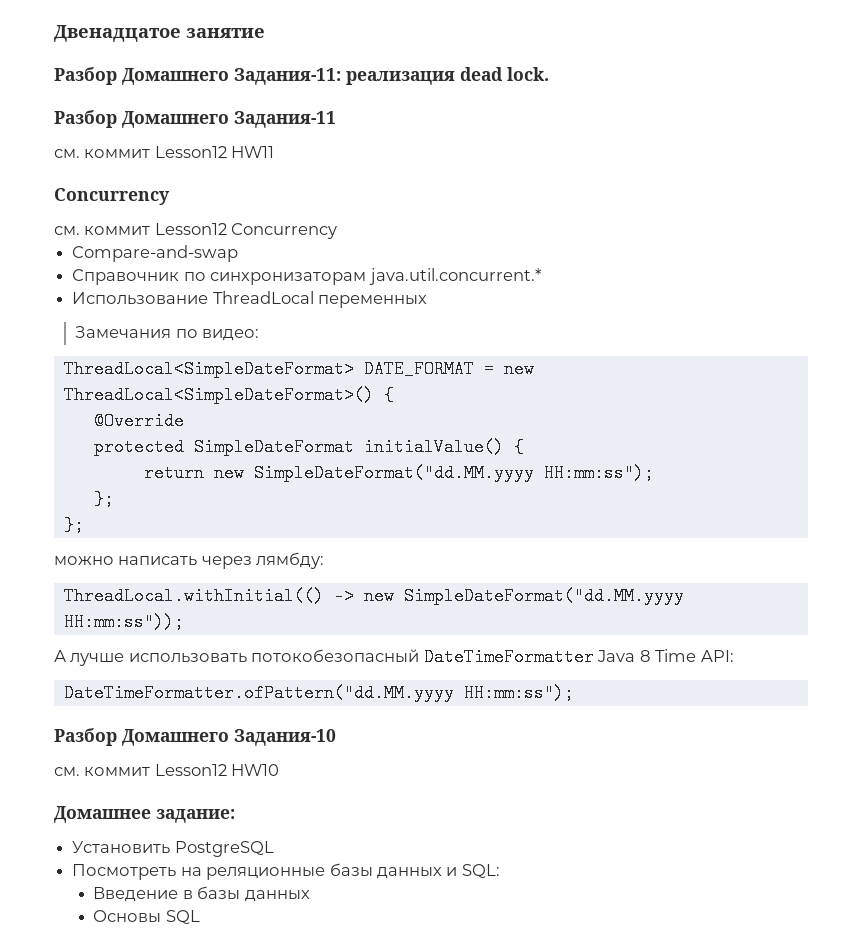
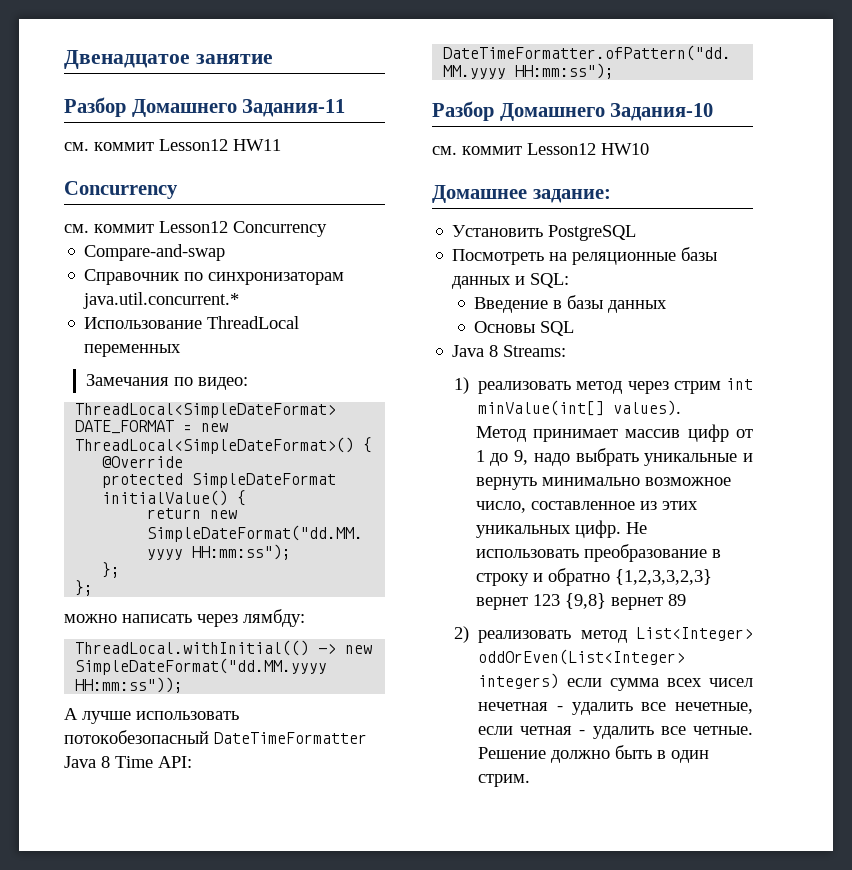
[54,67,549,85] // Разбор Домашнего Задания-11: реализация dead lock. -> (273, 59) none
(200, 917) none -> [452,345,567,357] [453,377,753,394] [478,400,682,416] [475,424,753,442] [475,448,753,466] [475,477,731,490] [475,501,698,513] [475,520,647,538] [475,544,721,562] [475,568,712,586] [475,593,686,610] [453,626,753,643] [478,649,686,665] [478,673,753,691] [478,702,753,715] [478,726,753,739] [478,745,710,763] [478,774,531,787] // Java 8 Streams: // 1) реализовать метод через стрим int minValue(int[] values). // Метод принимает массив цифр от 1 до 9, надо выбрать уникальные и вернуть минимально возможное число, составленное из этих уникальных цифр. Не использовать преобразование в строку и обратно {1,2,3,3,2,3} вернет 123 {9,8} вернет 89 // 2) реализовать метод List<Integer> oddOrEven(List<Integer> integers) если сумма всех чисел нечетная - удалить все нечетные, если четная - удалить все четные. Решение должно быть в один стрим.

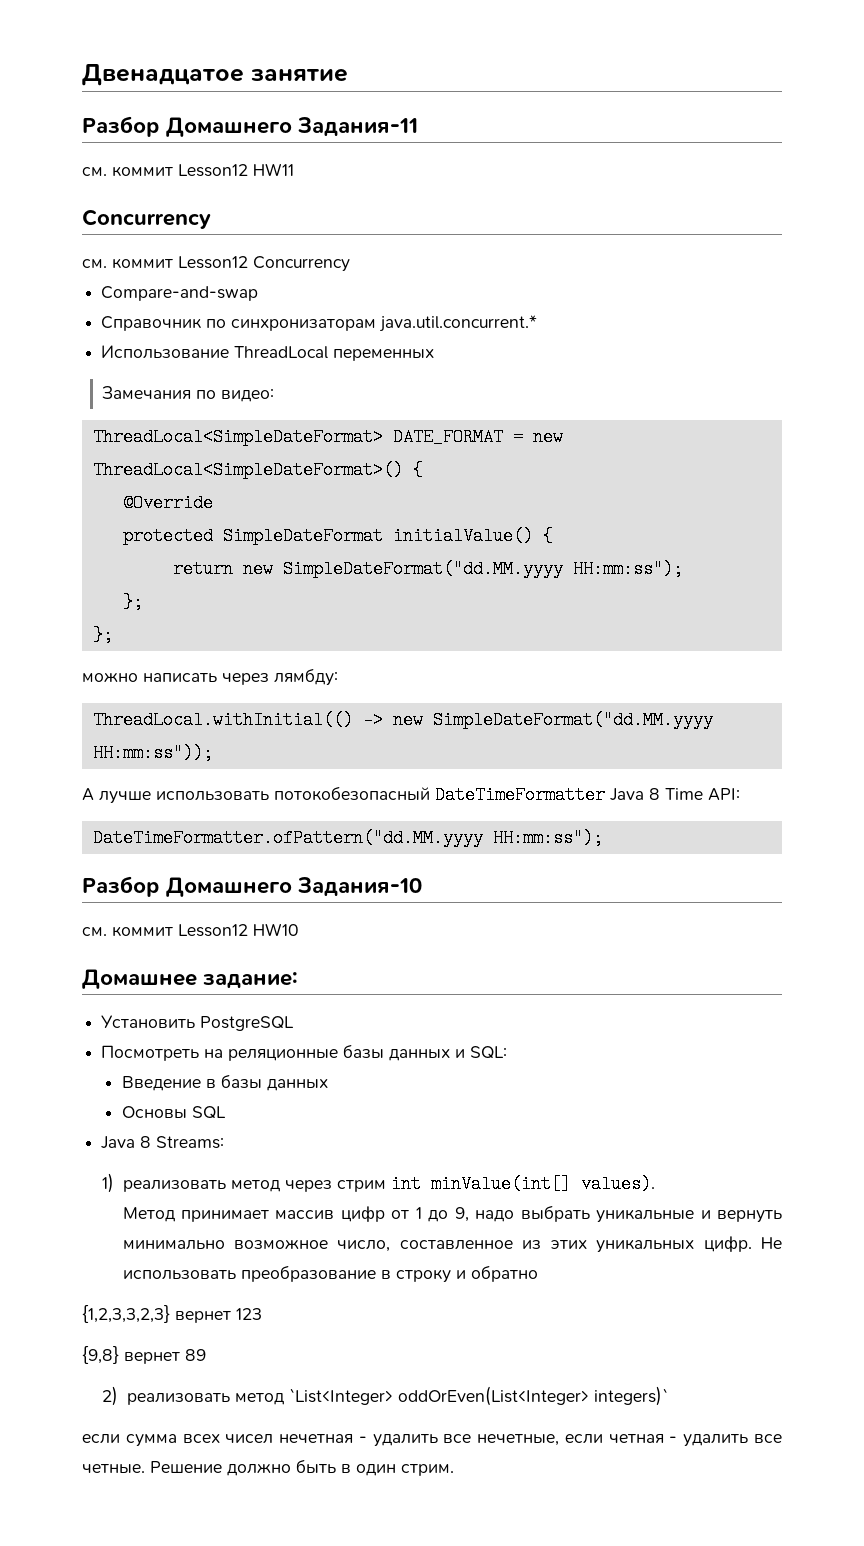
(610, 577) none -> (538, 1273) //
(560, 600) none -> (262, 1314) //
[636,627,753,641] [478,649,686,665] [478,673,560,689] List<Integer> oddOrEven(List<Integer> integers) -> [289,1386,669,1406] `List<Integer> oddOrEven(List<Integer> integers)` //

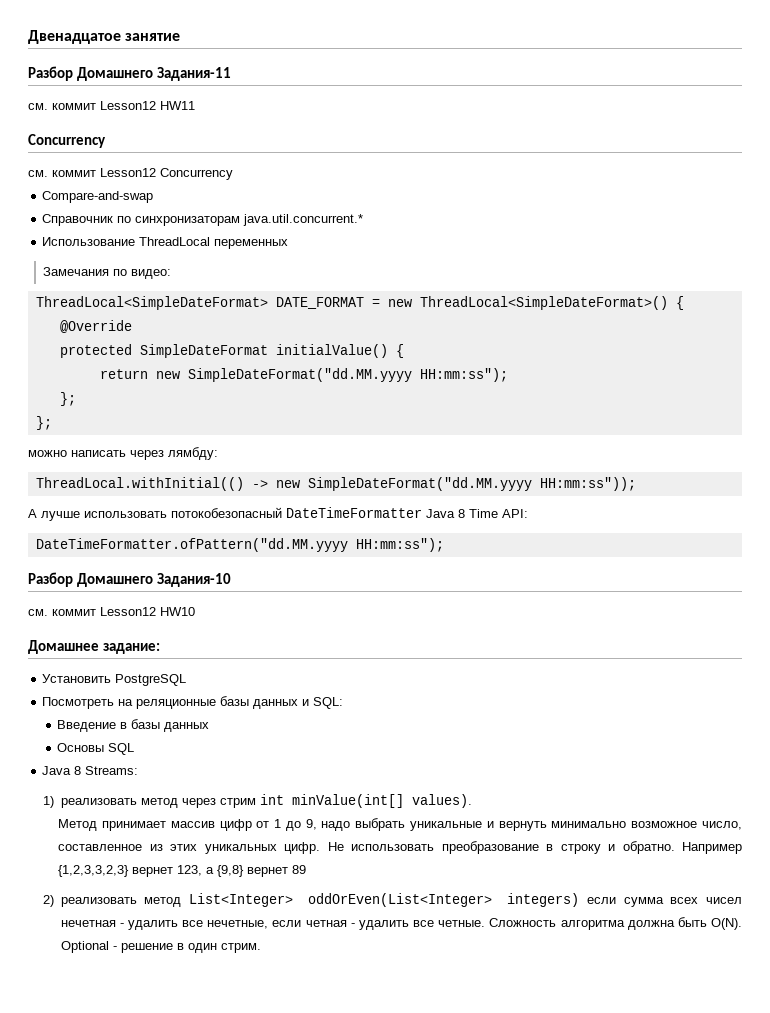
[470,1265,538,1282] [82,1305,262,1323] обратно // {1,2,3,3,2,3} вернет 123 // -> [622,841,743,854] [58,865,215,877] обратно. Например {1,2,3,3,2,3} вернет 123, а
[289,1386,669,1406] `List<Integer> oddOrEven(List<Integer> integers)` // -> [188,893,580,907] List<Integer> oddOrEven(List<Integer> integers)
[150,1459,336,1476] Решение должно быть -> [489,917,742,930] [60,941,173,953] Сложность алгоритма должна быть O(N). Optional - решение

